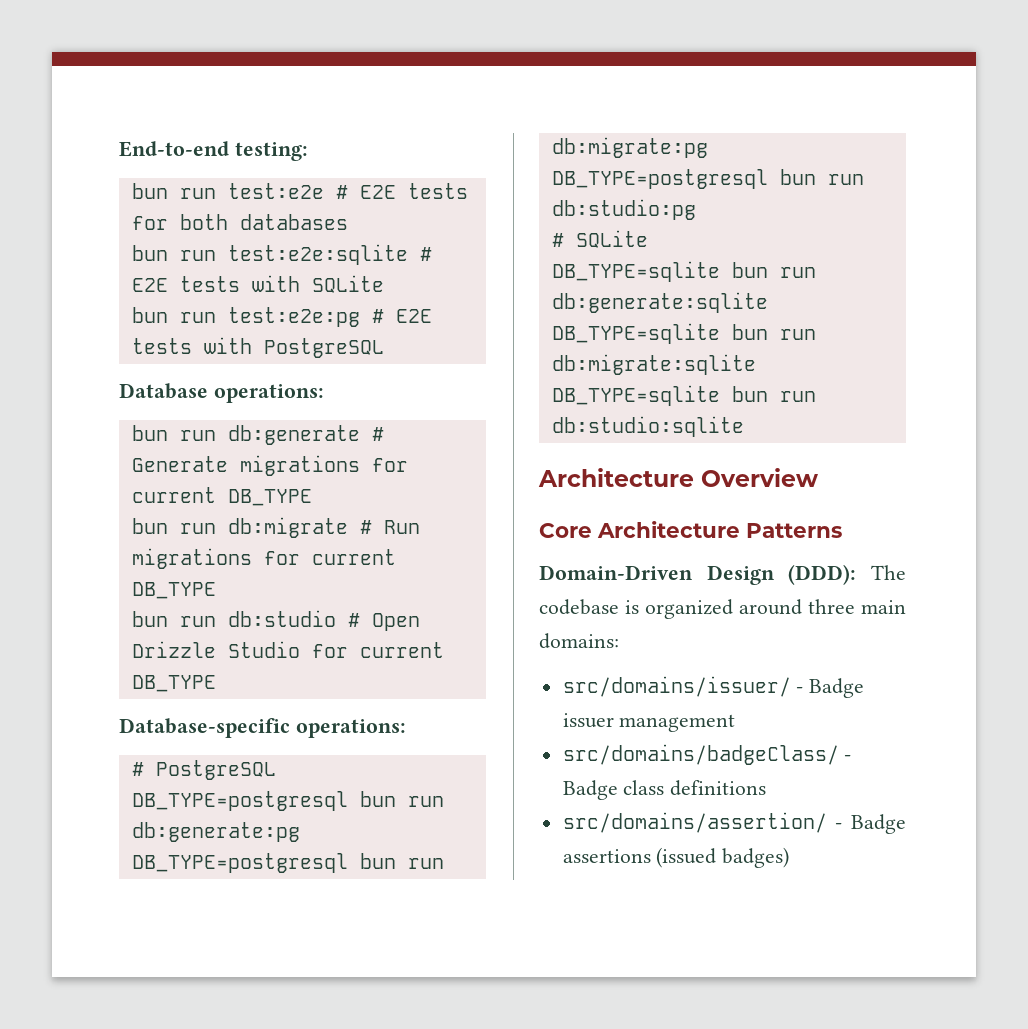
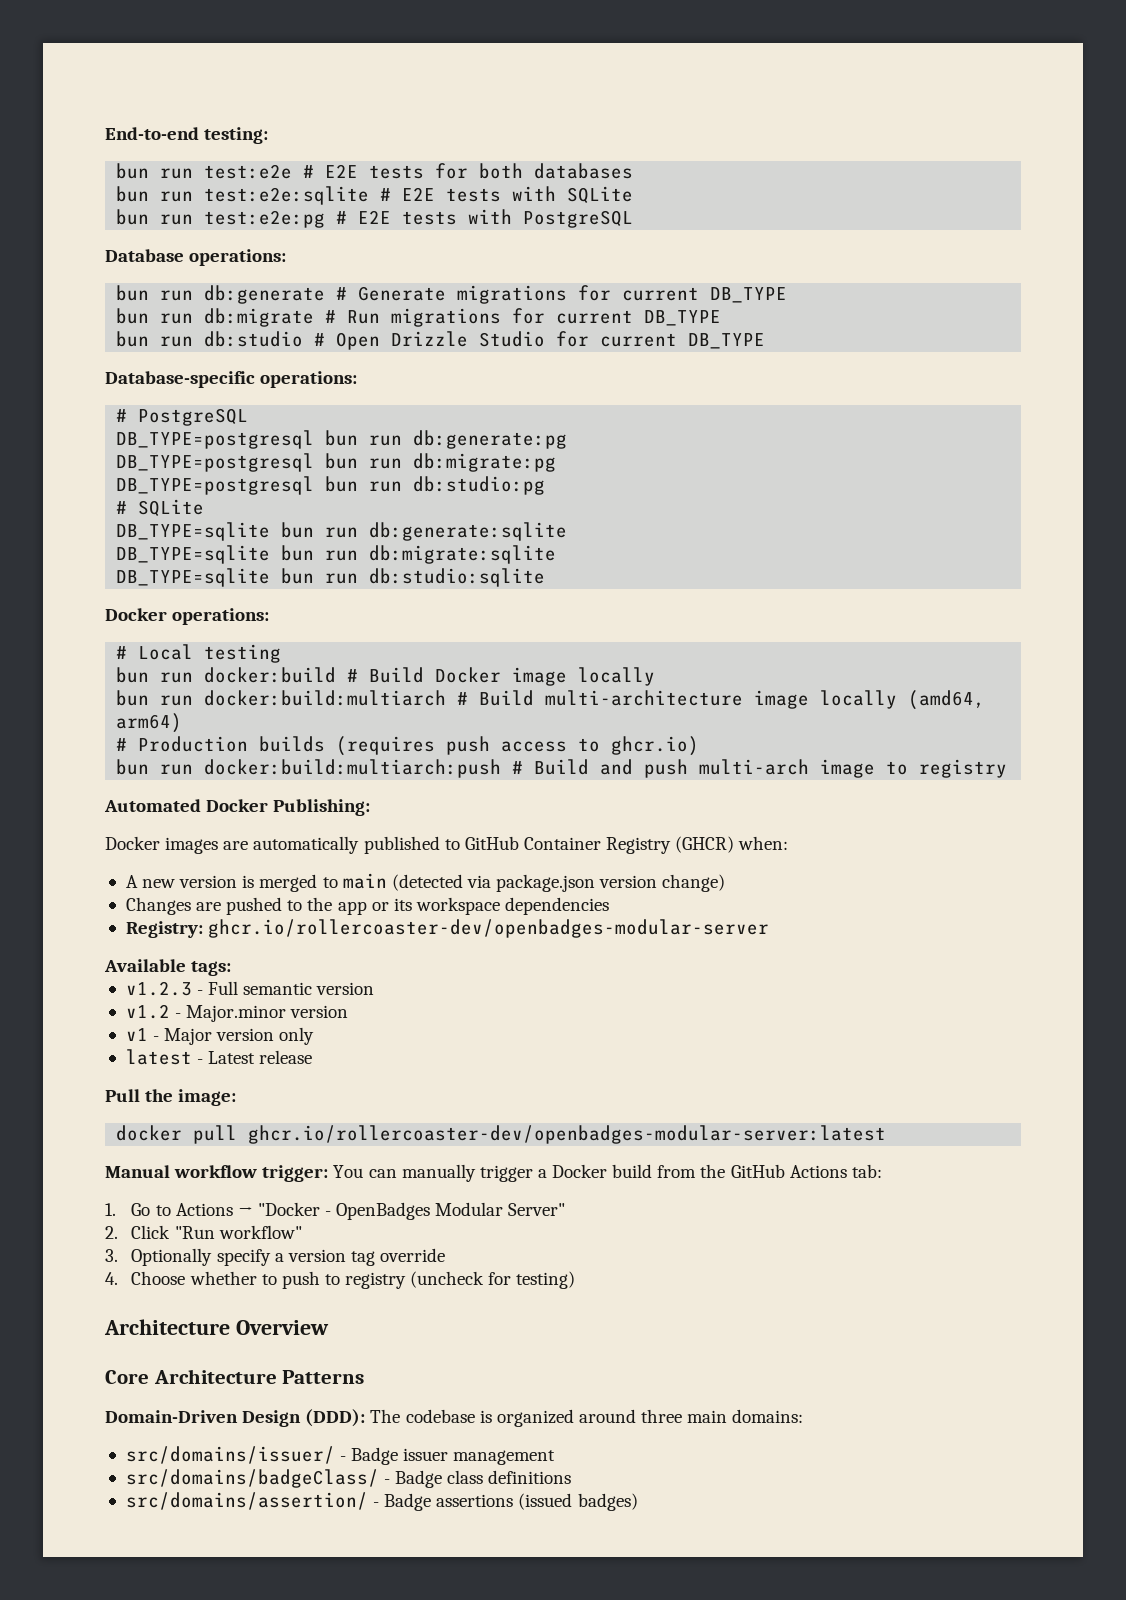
(744, 426) none -> [105,608,270,625] [116,644,282,663] [116,667,656,686] [116,690,986,710] [116,713,183,733] [116,736,700,756] [116,759,1008,778] [104,799,371,816] [105,836,789,854] [125,873,726,892] [125,897,610,915] [125,919,770,938] [104,959,232,976] [125,981,375,996] [125,1004,349,1022] [125,1027,315,1045] [125,1049,313,1065] [105,1089,237,1106] [116,1125,887,1144] [105,1164,882,1182] [105,1202,566,1220] [105,1225,302,1239] [105,1248,446,1266] [105,1271,576,1289] // Docker operations: // # Local testing // bun run docker:build # Build Docker image locally // bun run docker:build:multiarch # Build multi-architecture image locally (amd64, arm64) // # Production builds (requires push access to ghcr.io) // bun run docker:build:multiarch:push # Build and push multi-arch image to registry // Automated Docker Publishing: // Docker images are automatically published to GitHub Container Registry (GHCR) when: // A new version is merged to main (detected via package.json version change) // Changes are pushed to the app or its workspace dependencies // Registry: ghcr.io/rollercoaster-dev/openbadges-modular-server // Available tags: // v1.2.3 - Full semantic version // v1.2 - Major.minor version // v1 - Major version only // latest - Latest release // Pull the image: // docker pull ghcr.io/rollercoaster-dev/openbadges-modular-server:latest // Manual workflow trigger: You can manually trigger a Docker build from the GitHub Actions tab: // 1. Go to Actions → "Docker - OpenBadges Modular Server" // 2. Click "Run workflow" // 3. Optionally specify a version tag override // 4. Choose whether to push to registry (uncheck for testing)

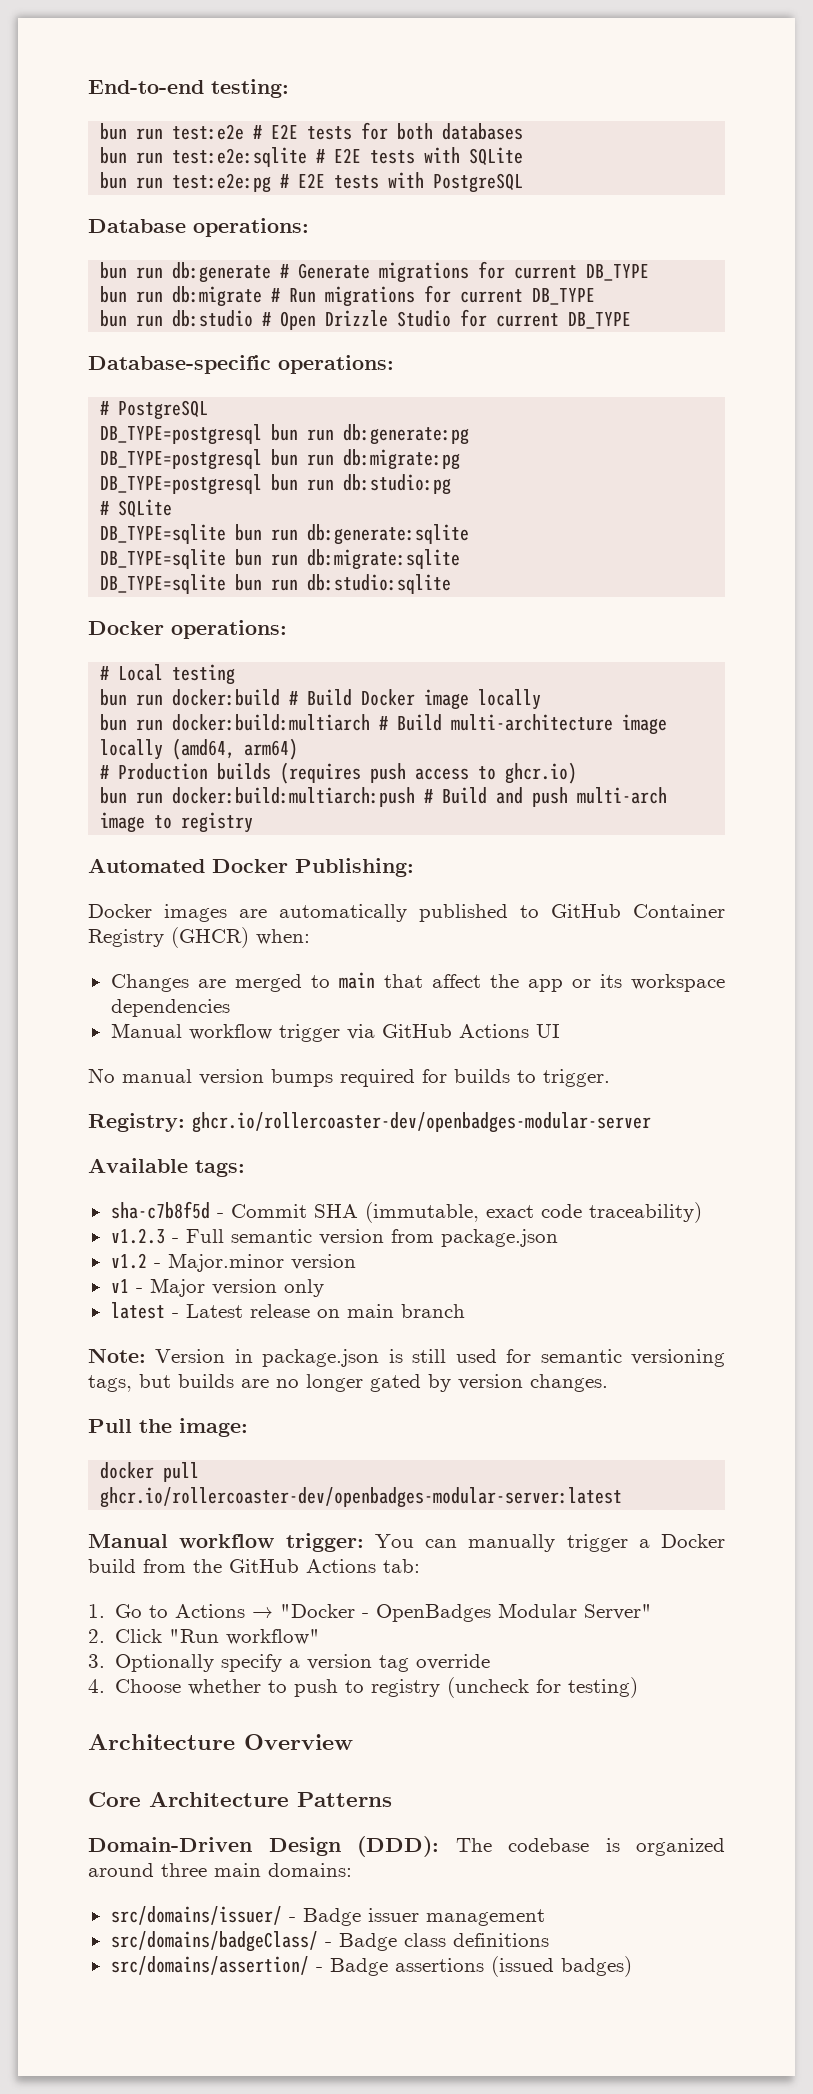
[125,873,726,892] [125,897,303,915] A new version is merged to main (detected via package.json version change) // Changes are pushed to -> [110,972,481,992] Changes are merged to main that affect
[125,919,770,938] [104,959,232,976] Registry: ghcr.io/rollercoaster-dev/openbadges-modular-server // Available tags: -> [110,1023,560,1042] [88,1068,610,1087] [88,1112,651,1133] [88,1158,245,1177] [110,1201,702,1223] Manual workflow trigger via GitHub Actions UI // No manual version bumps required for builds to trigger. // Registry: ghcr.io/rollercoaster-dev/openbadges-modular-server // Available tags: // sha-c7b8f5d - Commit SHA (immutable, exact code traceability)
(375, 988) none -> [390,1229,558,1247] from package.json
(313, 1057) none -> [316,1304,465,1318] [88,1348,726,1367] [88,1374,608,1392] on main branch // Note: Version in package.json is still used for semantic versioning tags, but builds are no longer gated by version changes.

